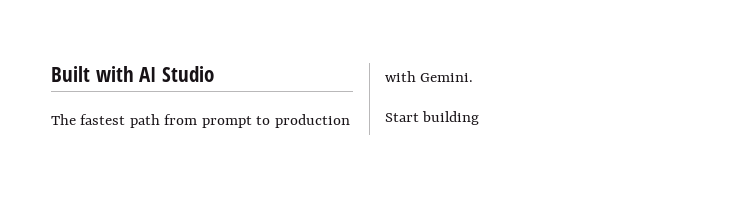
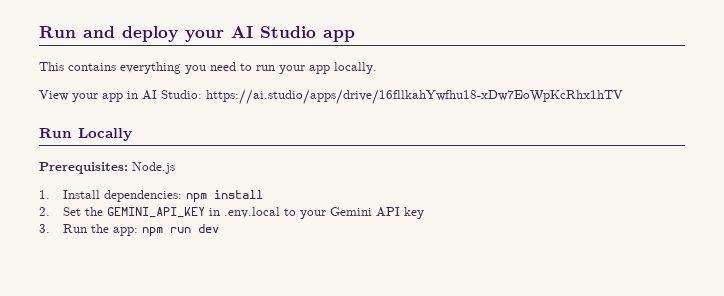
[51,66,214,82] [51,114,350,128] [385,71,474,82] [385,111,480,125] Built with AI Studio // The fastest path from prompt to production with Gemini. // Start building -> [39,26,355,42] [39,62,377,74] [39,89,623,105] [39,128,132,141] [39,162,175,174] [39,190,263,202] [39,207,424,219] [39,224,219,236] Run and deploy your AI Studio app // This contains everything you need to run your app locally. // View your app in AI Studio: https://ai.studio/apps/drive/16fllkahYwfhu18-xDw7EoWpKcRhx1hTV // Run Locally // Prerequisites: Node.js // 1. Install dependencies: npm install // 2. Set the GEMINI_API_KEY in .env.local to your Gemini API key // 3. Run the app: npm run dev

